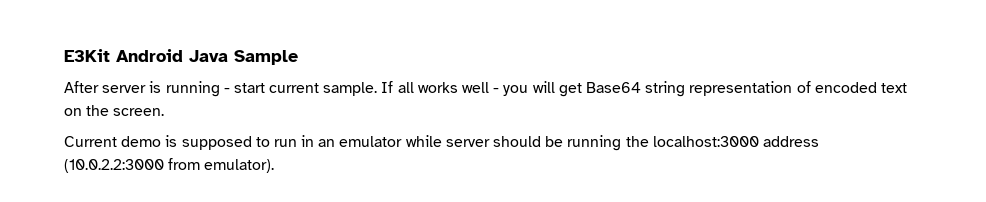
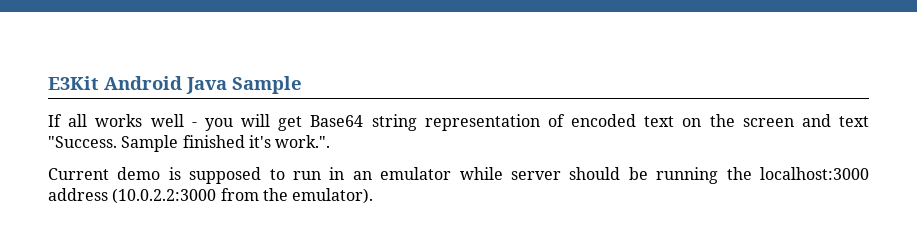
[64,81,378,97] After server is running - start current sample. -> (302, 85) none
[113,108,165,116] screen. -> [742,114,869,127] [48,135,331,152] screen and text "Success. Sample finished it's work.".
(201, 164) none -> [262,188,288,201] the

